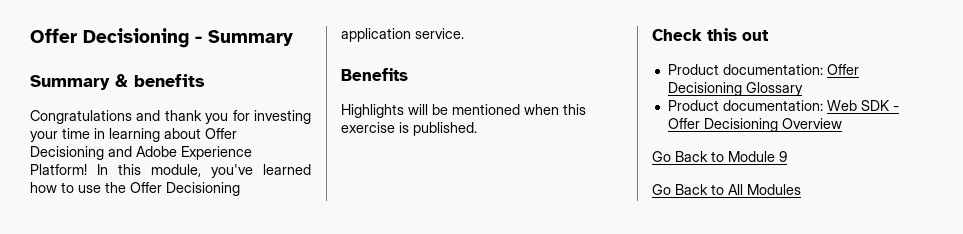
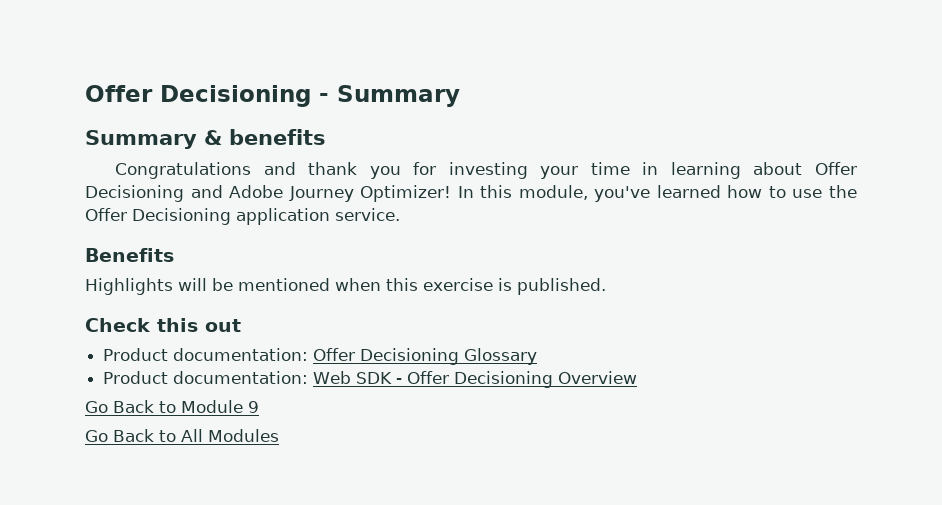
[181,146,252,160] [30,164,87,175] Experience Platform! -> [288,185,452,202] Journey Optimizer!

